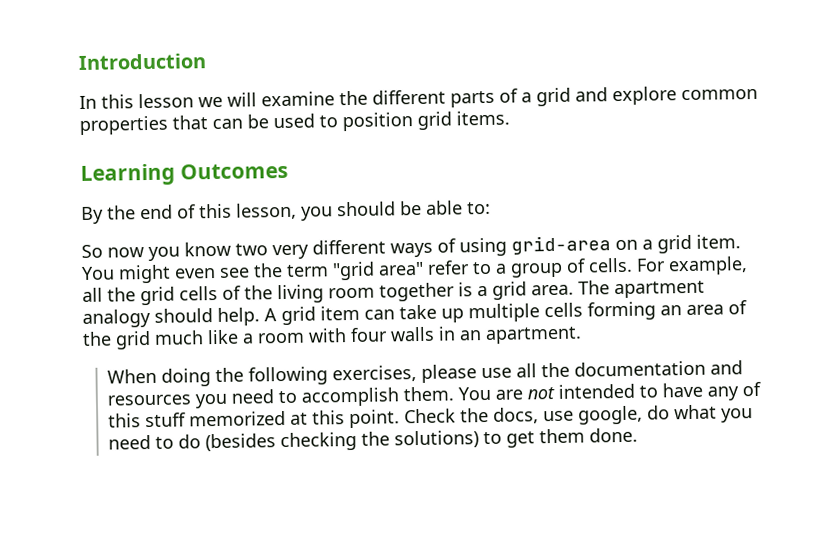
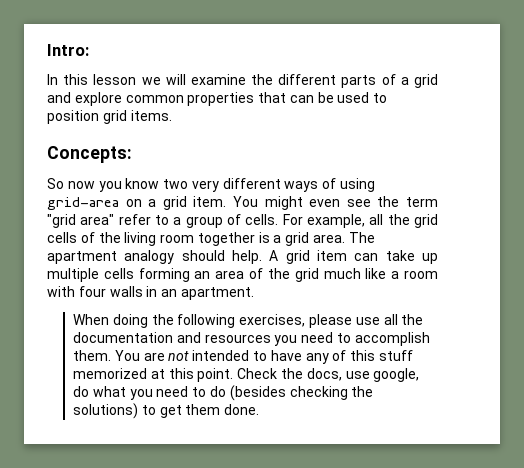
[78,53,206,71] Introduction -> [47,44,89,56] Intro:
[80,162,288,186] [81,200,491,224] Learning Outcomes // By the end of this lesson, you should be able to: -> [47,146,132,163] Concepts:

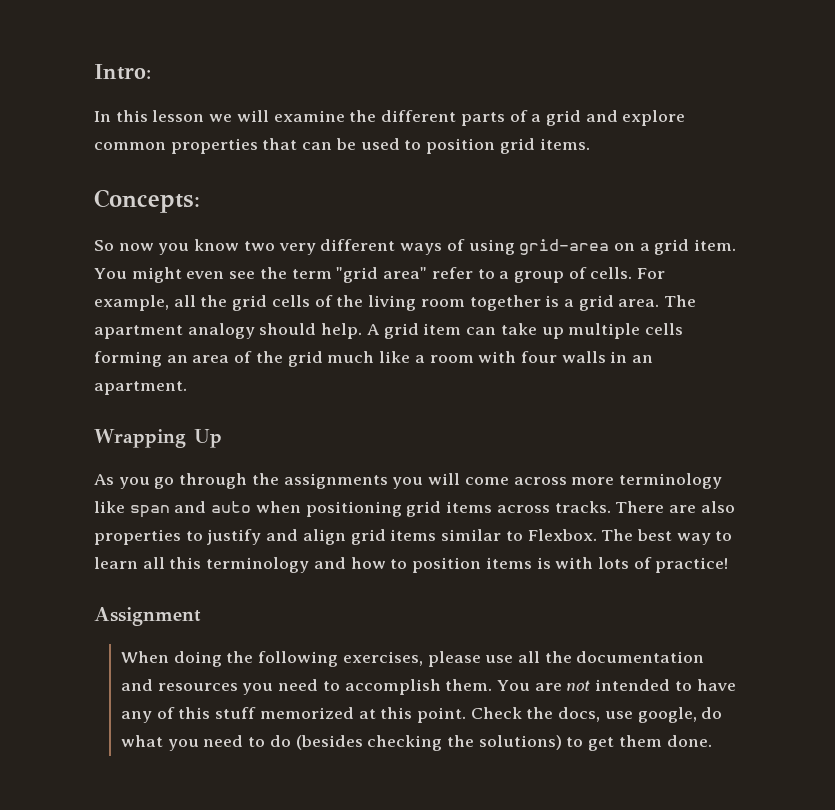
(254, 293) none -> [94,429,222,448] [94,473,722,489] [94,501,735,518] [94,529,733,545] [94,557,729,573] [94,607,201,626] // Wrapping Up // As you go through the assignments you will come across more terminology like span and auto when positioning grid items across tracks. There are also properties to justify and align grid items similar to Flexbox. The best way to learn all this terminology and how to position items is with lots of practice! // Assignment

